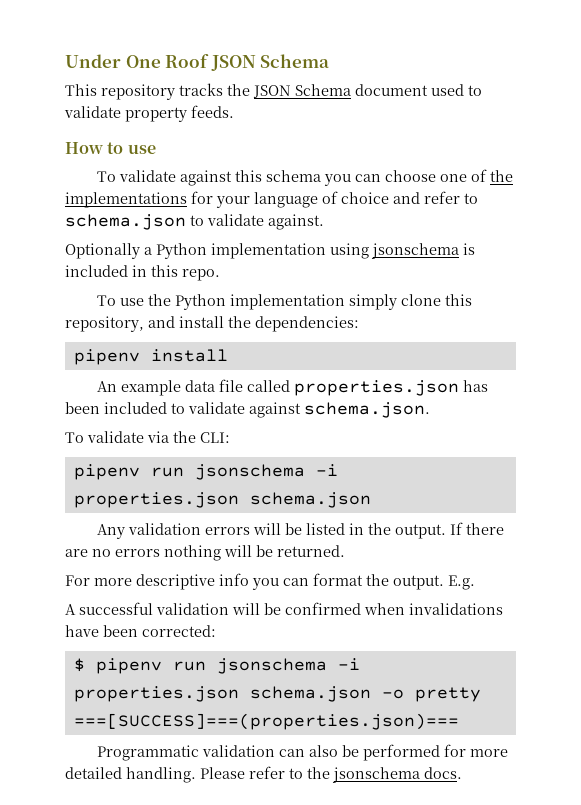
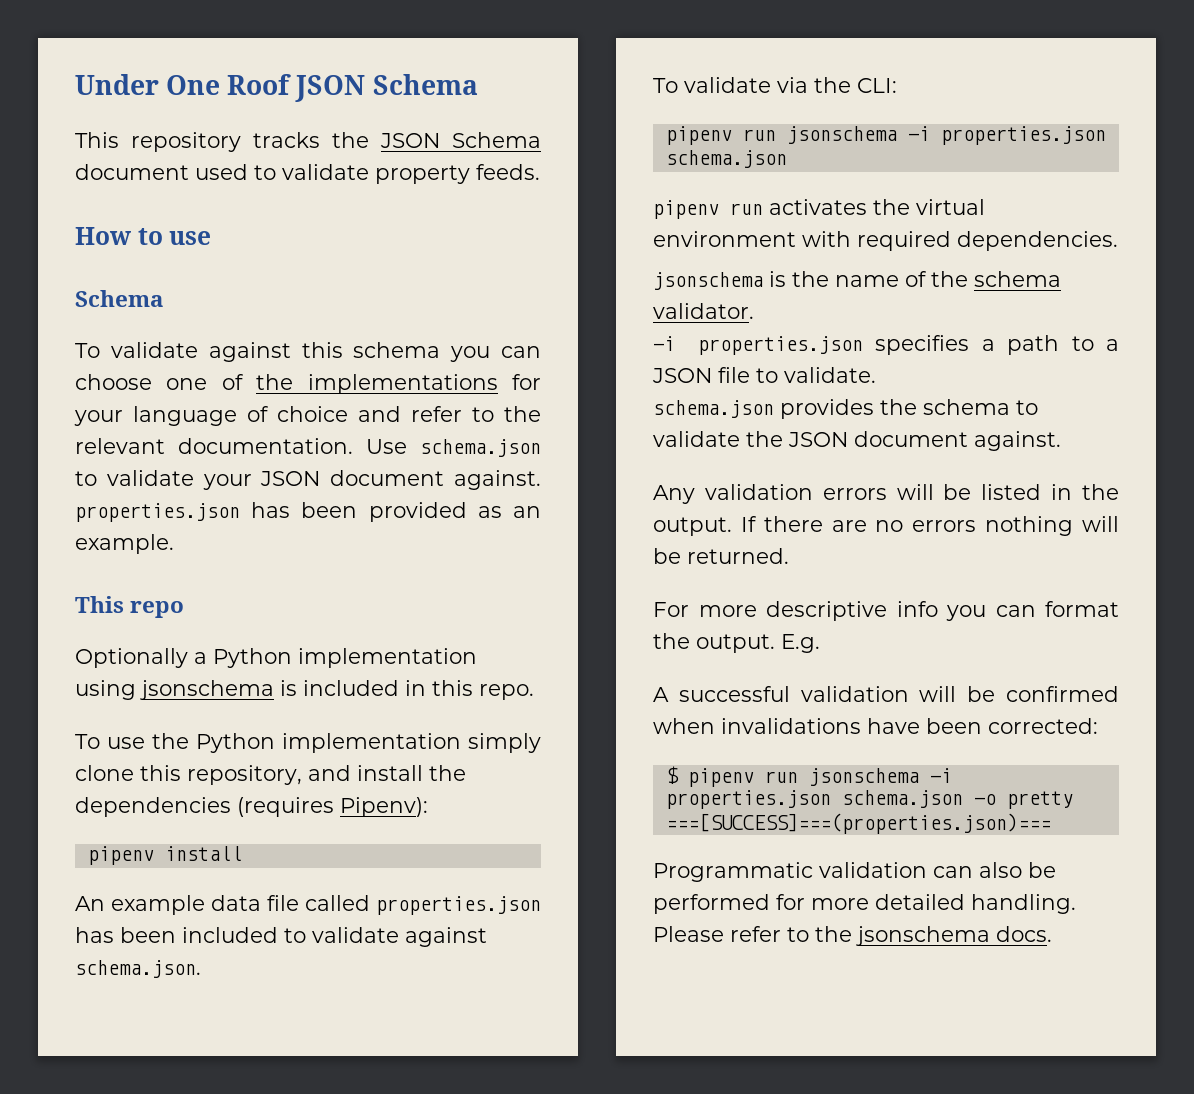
(156, 149) none -> [75,290,163,307] // Schema
[65,214,324,230] schema.json to validate against. -> [504,406,541,422] [75,438,541,457] [75,470,541,490] [75,502,541,522] [75,534,174,554] [75,596,185,618] the relevant documentation. Use schema.json to validate your JSON document against. properties.json has been provided as an example. // This repo
[255,316,359,332] dependencies: -> [75,797,428,817] dependencies (requires Pipenv):
(371, 500) none -> [653,199,985,219] [653,231,1118,251] [653,271,1061,290] [653,303,754,319] [653,335,1119,355] [652,367,876,383] [653,399,1038,419] [653,431,1061,451] // pipenv run activates the virtual environment with required dependencies. // jsonschema is the name of the schema validator. // -i properties.json specifies a path to a JSON file to validate. // schema.json provides the schema to validate the JSON document against.

